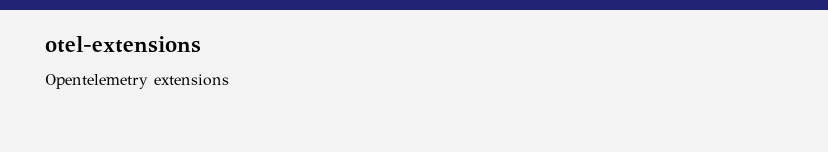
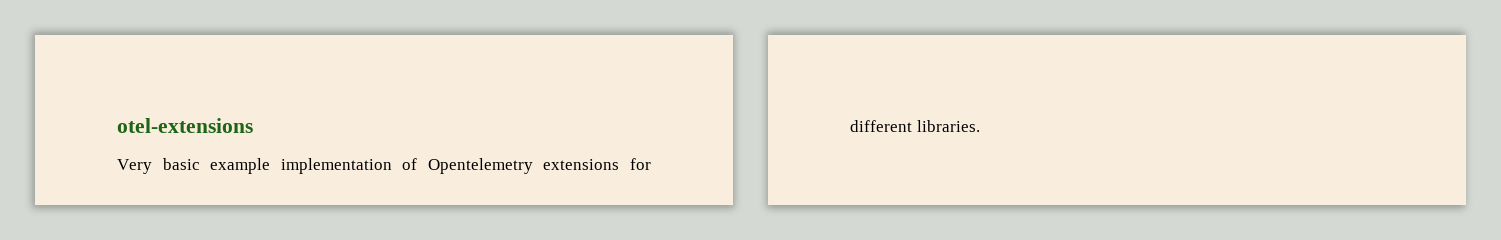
[45,74,229,89] Opentelemetry extensions -> [117,158,651,174] [850,120,980,132] Very basic example implementation of Opentelemetry extensions for different libraries.

